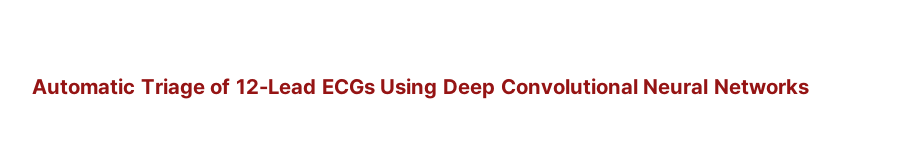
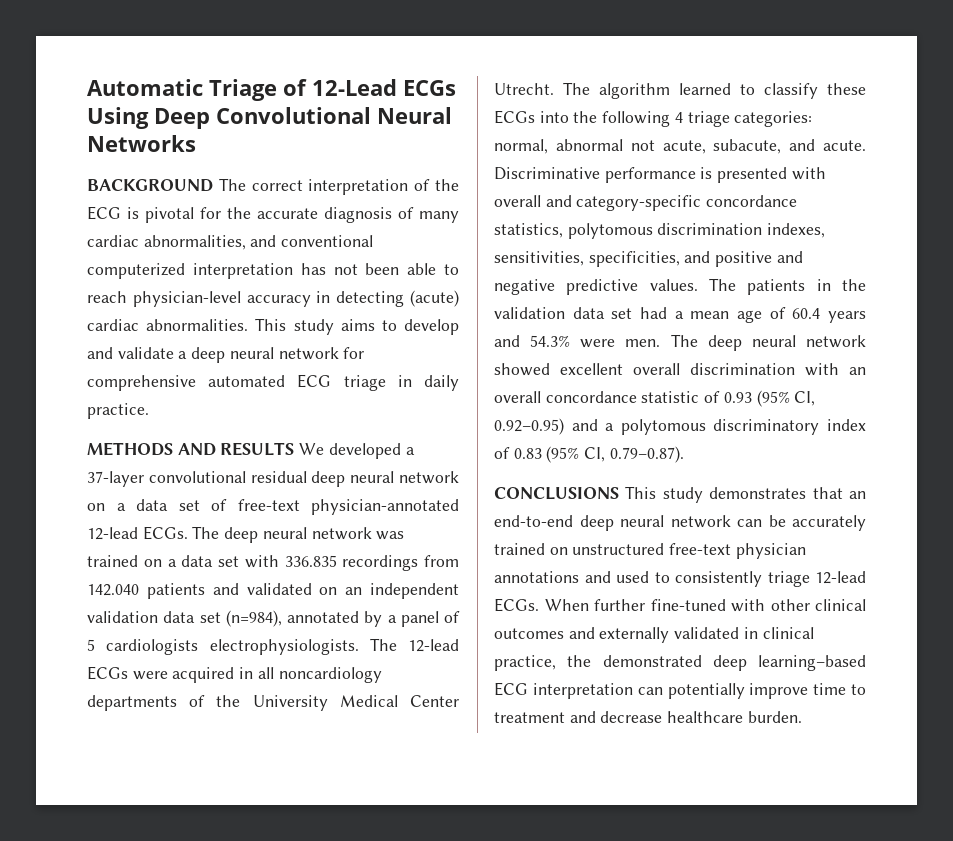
(810, 87) none -> [87,178,460,195] [87,206,459,223] [87,235,374,250] [87,263,459,279] [87,290,460,307] [87,318,459,335] [87,347,365,363] [87,374,459,391] [87,403,149,419] [87,442,415,459] [87,471,460,487] [87,499,459,515] [87,526,405,543] [87,555,459,571] [87,583,459,599] [87,610,460,627] [87,638,459,655] [87,666,382,683] [87,695,459,711] [494,82,866,99] [494,110,813,127] [494,139,866,154] [494,167,826,183] [494,195,798,211] [494,223,826,239] [494,251,803,267] [494,278,866,295] [494,307,866,323] [494,334,866,351] [494,363,866,376] [494,390,816,407] [494,418,866,435] [494,446,684,463] [494,486,866,503] [494,515,866,531] [494,543,806,559] [494,571,866,587] [494,598,866,612] [494,627,814,643] [494,655,866,671] [494,682,866,699] [494,711,802,723] // BACKGROUND The correct interpretation of the ECG is pivotal for the accurate diagnosis of many cardiac abnormalities, and conventional computerized interpretation has not been able to reach physician‐level accuracy in detecting (acute) cardiac abnormalities. This study aims to develop and validate a deep neural network for comprehensive automated ECG triage in daily practice. // METHODS AND RESULTS We developed a 37‐layer convolutional residual deep neural network on a data set of free‐text physician‐annotated 12‐lead ECGs. The deep neural network was trained on a data set with 336.835 recordings from 142.040 patients and validated on an independent validation data set (n=984), annotated by a panel of 5 cardiologists electrophysiologists. The 12‐lead ECGs were acquired in all noncardiology departments of the University Medical Center Utrecht. The algorithm learned to classify these ECGs into the following 4 triage categories: normal, abnormal not acute, subacute, and acute. Discriminative performance is presented with overall and category‐specific concordance statistics, polytomous discrimination indexes, sensitivities, specificities, and positive and negative predictive values. The patients in the validation data set had a mean age of 60.4 years and 54.3% were men. The deep neural network showed excellent overall discrimination with an overall concordance statistic of 0.93 (95% CI, 0.92–0.95) and a polytomous discriminatory index of 0.83 (95% CI, 0.79–0.87). // CONCLUSIONS This study demonstrates that an end‐to‐end deep neural network can be accurately trained on unstructured free‐text physician annotations and used to consistently triage 12‐lead ECGs. When further fine‐tuned with other clinical outcomes and externally validated in clinical practice, the demonstrated deep learning–based ECG interpretation can potentially improve time to treatment and decrease healthcare burden.

